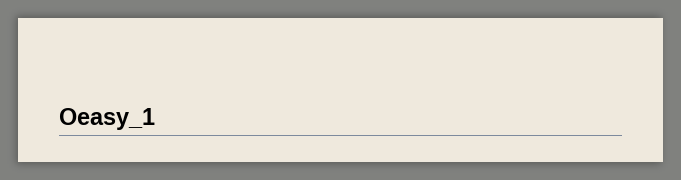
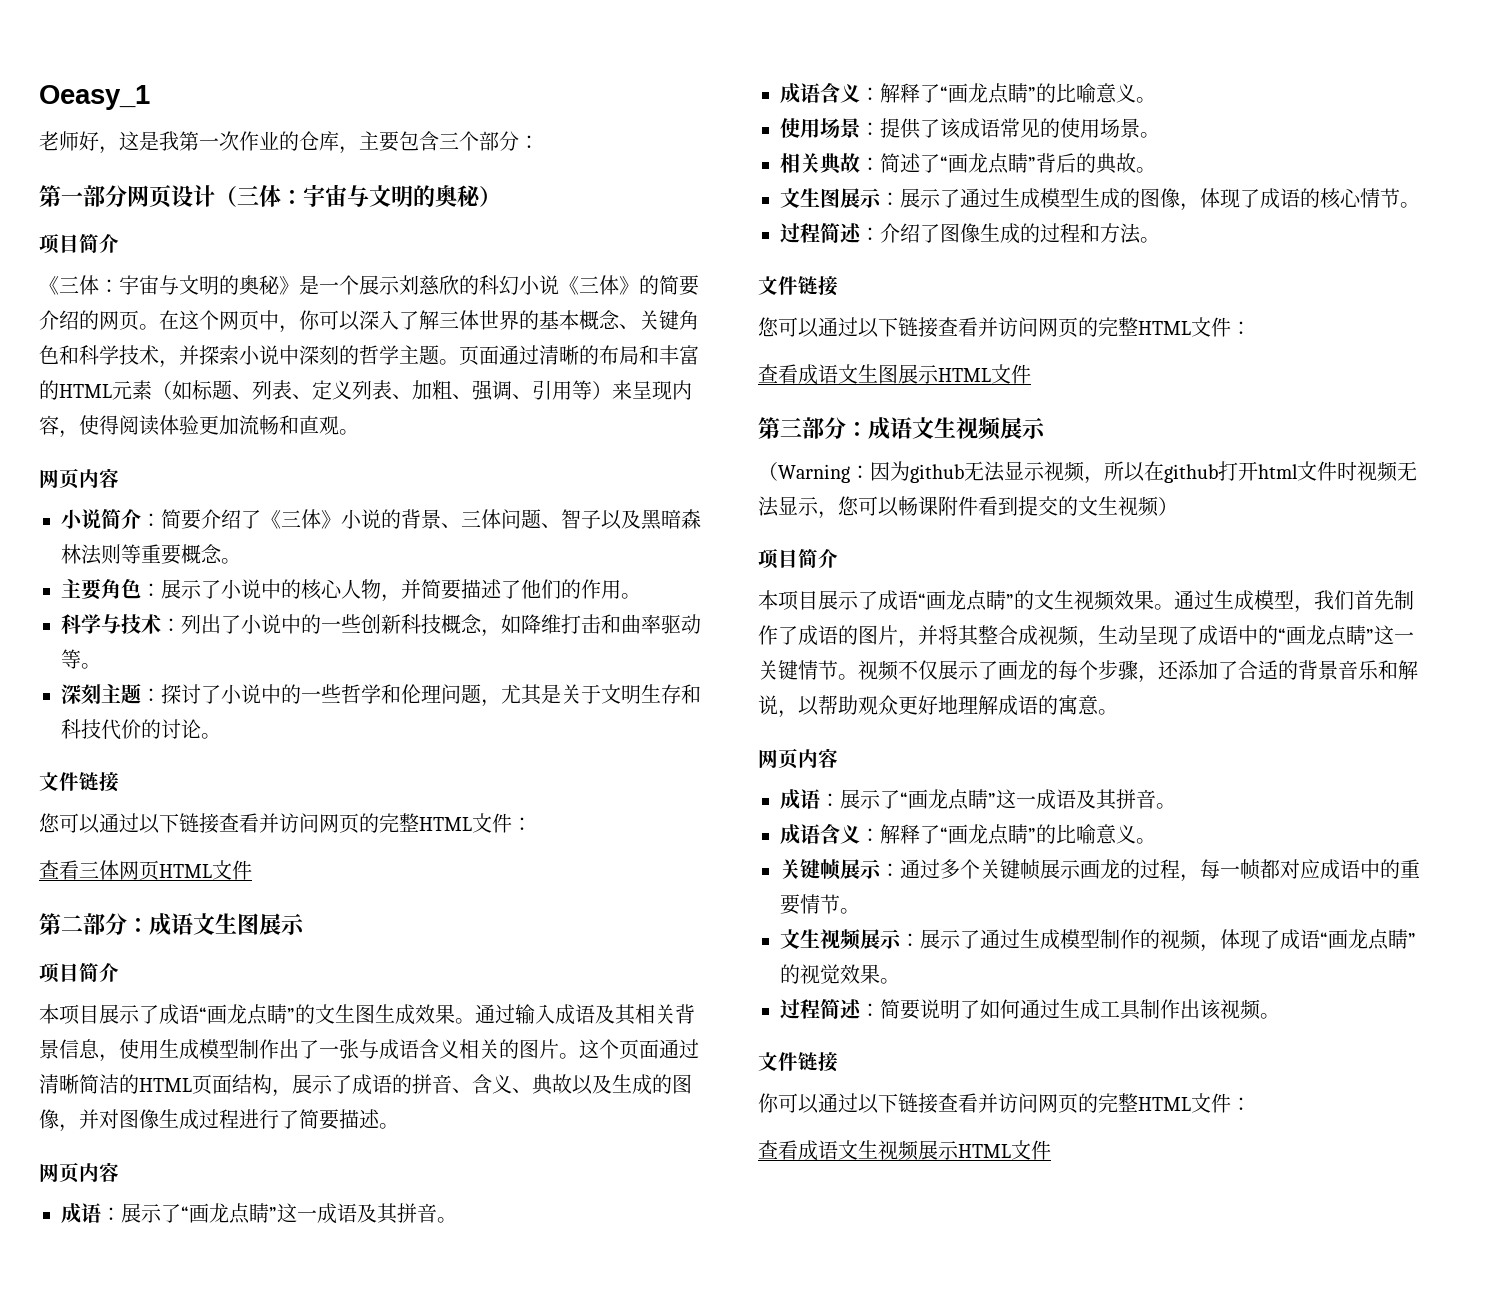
(155, 119) none -> [39,131,539,154] [39,184,501,208] [39,234,119,254] [39,275,699,296] [39,310,699,333] [39,345,699,368] [39,380,692,401] [39,415,359,438] [39,468,119,489] [61,509,701,530] [61,544,241,565] [61,579,641,602] [61,614,701,637] [61,649,101,669] [61,683,701,707] [61,719,221,740] [39,772,119,792] [39,813,532,834] [39,860,252,880] [39,913,305,936] [39,963,119,983] [39,1004,695,1025] [39,1039,699,1062] [39,1074,692,1097] [39,1109,399,1132] [39,1162,119,1183] [61,1203,457,1224] [780,82,1156,104] [780,118,1160,139] [780,153,1156,175] [780,188,1420,211] [780,223,1160,244] [758,276,838,296] [758,317,1251,338] [758,364,1031,385] [758,417,1046,440] [758,461,1417,484] [758,496,1178,519] [758,549,838,569] [758,590,1414,613] [758,625,1414,648] [758,660,1418,683] [758,695,1118,718] [758,748,838,769] [780,789,1176,810] [780,823,1156,845] [780,859,1420,882] [780,894,860,915] [780,929,1416,952] [780,964,900,984] [780,999,1280,1020] [758,1052,838,1072] [758,1093,1251,1114] [758,1140,1051,1161] // 老师好，这是我第一次作业的仓库，主要包含三个部分： // 第一部分网页设计（三体：宇宙与文明的奥秘） // 项目简介 // 《三体：宇宙与文明的奥秘》是一个展示刘慈欣的科幻小说《三体》的简要介绍的网页。在这个网页中，你可以深入了解三体世界的基本概念、关键角色和科学技术，并探索小说中深刻的哲学主题。页面通过清晰的布局和丰富的HTML元素（如标题、列表、定义列表、加粗、强调、引用等）来呈现内容，使得阅读体验更加流畅和直观。 // 网页内容 // 小说简介：简要介绍了《三体》小说的背景、三体问题、智子以及黑暗森林法则等重要概念。 // 主要角色：展示了小说中的核心人物，并简要描述了他们的作用。 // 科学与技术：列出了小说中的一些创新科技概念，如降维打击和曲率驱动等。 // 深刻主题：探讨了小说中的一些哲学和伦理问题，尤其是关于文明生存和科技代价的讨论。 // 文件链接 // 您可以通过以下链接查看并访问网页的完整HTML文件： // 查看三体网页HTML文件 // 第二部分：成语文生图展示 // 项目简介 // 本项目展示了成语“画龙点睛”的文生图生成效果。通过输入成语及其相关背景信息，使用生成模型制作出了一张与成语含义相关的图片。这个页面通过清晰简洁的HTML页面结构，展示了成语的拼音、含义、典故以及生成的图像，并对图像生成过程进行了简要描述。 // 网页内容 // 成语：展示了“画龙点睛”这一成语及其拼音。 // 成语含义：解释了“画龙点睛”的比喻意义。 // 使用场景：提供了该成语常见的使用场景。 // 相关典故：简述了“画龙点睛”背后的典故。 // 文生图展示：展示了通过生成模型生成的图像，体现了成语的核心情节。 // 过程简述：介绍了图像生成的过程和方法。 // 文件链接 // 您可以通过以下链接查看并访问网页的完整HTML文件： // 查看成语文生图展示HTML文件 // 第三部分：成语文生视频展示 // （Warning：因为github无法显示视频，所以在github打开html文件时视频无法显示，您可以畅课附件看到提交的文生视频） // 项目简介 // 本项目展示了成语“画龙点睛”的文生视频效果。通过生成模型，我们首先制作了成语的图片，并将其整合成视频，生动呈现了成语中的“画龙点睛”这一关键情节。视频不仅展示了画龙的每个步骤，还添加了合适的背景音乐和解说，以帮助观众更好地理解成语的寓意。 // 网页内容 // 成语：展示了“画龙点睛”这一成语及其拼音。 // 成语含义：解释了“画龙点睛”的比喻意义。 // 关键帧展示：通过多个关键帧展示画龙的过程，每一帧都对应成语中的重要情节。 // 文生视频展示：展示了通过生成模型制作的视频，体现了成语“画龙点睛”的视觉效果。 // 过程简述：简要说明了如何通过生成工具制作出该视频。 // 文件链接 // 你可以通过以下链接查看并访问网页的完整HTML文件： // 查看成语文生视频展示HTML文件

